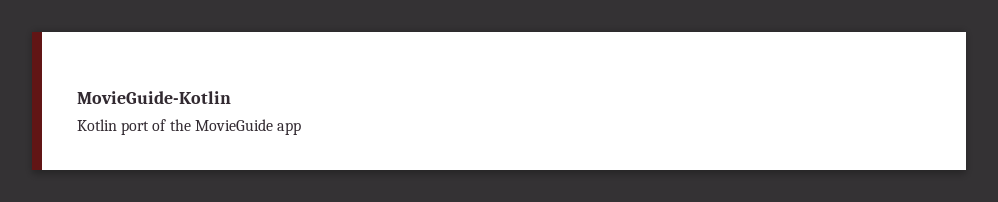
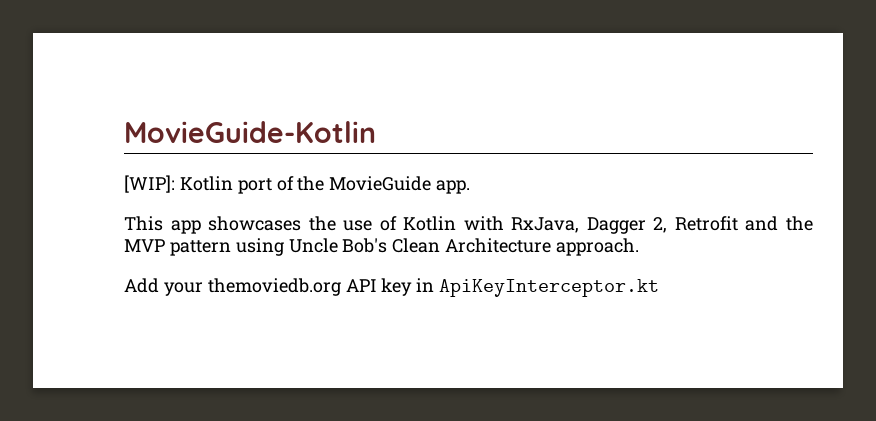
(231, 97) none -> [124,175,175,193] [WIP]:
[276,122,301,135] app -> [436,180,471,194] [124,216,814,234] [124,238,640,256] [124,278,660,297] app. // This app showcases the use of Kotlin with RxJava, Dagger 2, Retrofit and the MVP pattern using Uncle Bob's Clean Architecture approach. // Add your themoviedb.org API key in ApiKeyInterceptor.kt

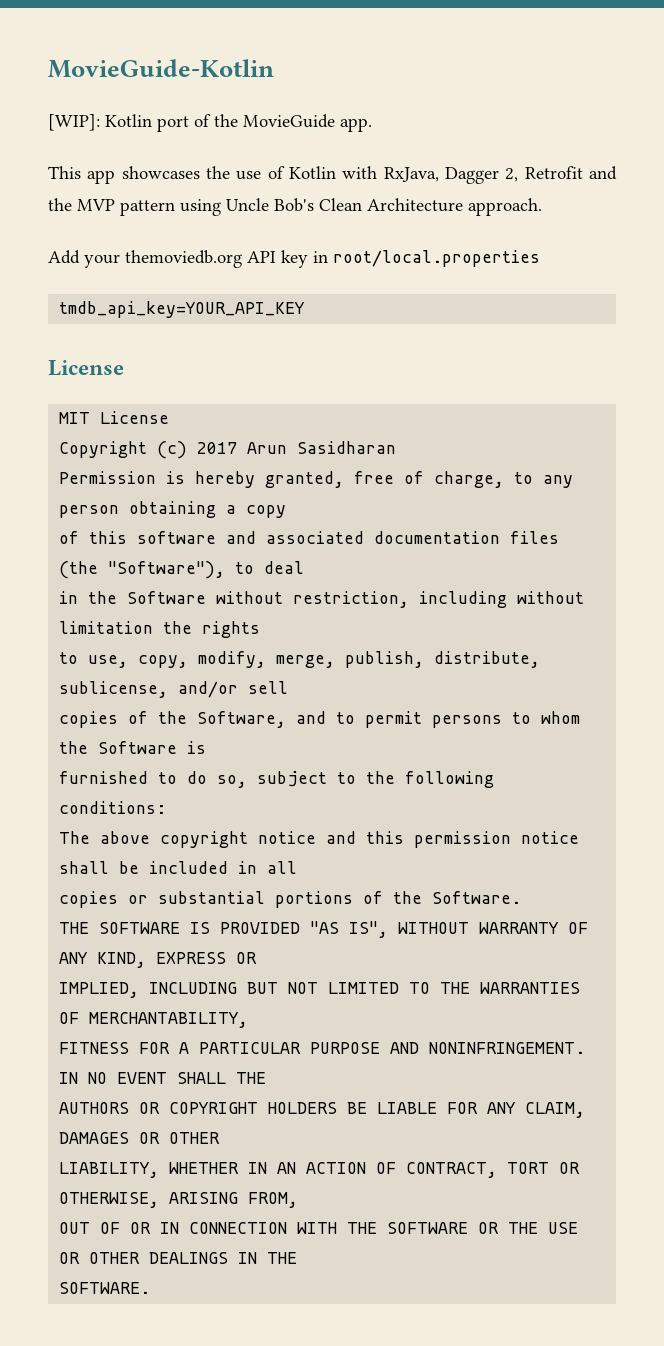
[439,279,660,297] ApiKeyInterceptor.kt -> [333,250,540,267] [59,301,306,318] [48,360,124,376] [59,411,170,424] [59,441,397,459] [59,471,574,488] [59,501,287,518] [59,531,560,544] [59,561,305,579] [59,591,585,608] [59,621,261,638] [59,651,541,668] [59,681,289,698] [59,711,581,728] [59,741,207,754] [59,771,495,788] [59,801,167,814] [59,831,580,848] [59,861,298,874] [59,891,522,908] [59,921,589,938] [59,952,258,968] [59,982,581,998] [59,1012,249,1028] [59,1042,586,1054] [59,1072,267,1084] [59,1102,586,1118] [59,1132,221,1144] [59,1162,581,1178] [59,1192,299,1208] [59,1222,579,1234] [59,1252,298,1264] [59,1282,151,1294] root/local.properties // tmdb_api_key=YOUR_API_KEY // License // MIT License // Copyright (c) 2017 Arun Sasidharan // Permission is hereby granted, free of charge, to any person obtaining a copy // of this software and associated documentation files (the "Software"), to deal // in the Software without restriction, including without limitation the rights // to use, copy, modify, merge, publish, distribute, sublicense, and/or sell // copies of the Software, and to permit persons to whom the Software is // furnished to do so, subject to the following conditions: // The above copyright notice and this permission notice shall be included in all // copies or substantial portions of the Software. // THE SOFTWARE IS PROVIDED "AS IS", WITHOUT WARRANTY OF ANY KIND, EXPRESS OR // IMPLIED, INCLUDING BUT NOT LIMITED TO THE WARRANTIES OF MERCHANTABILITY, // FITNESS FOR A PARTICULAR PURPOSE AND NONINFRINGEMENT. IN NO EVENT SHALL THE // AUTHORS OR COPYRIGHT HOLDERS BE LIABLE FOR ANY CLAIM, DAMAGES OR OTHER // LIABILITY, WHETHER IN AN ACTION OF CONTRACT, TORT OR OTHERWISE, ARISING FROM, // OUT OF OR IN CONNECTION WITH THE SOFTWARE OR THE USE OR OTHER DEALINGS IN THE // SOFTWARE.

